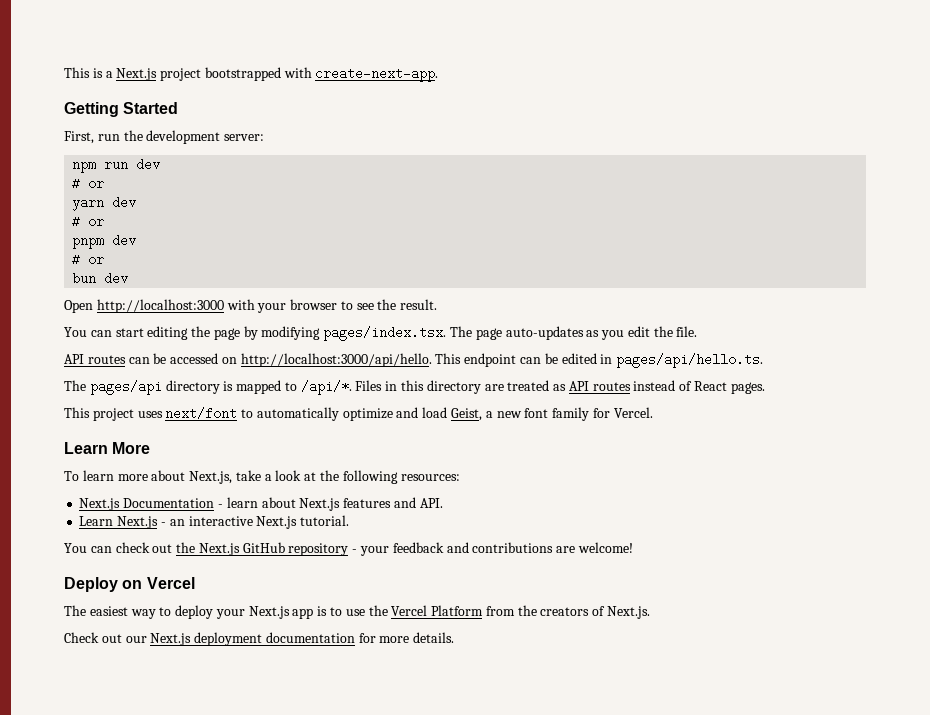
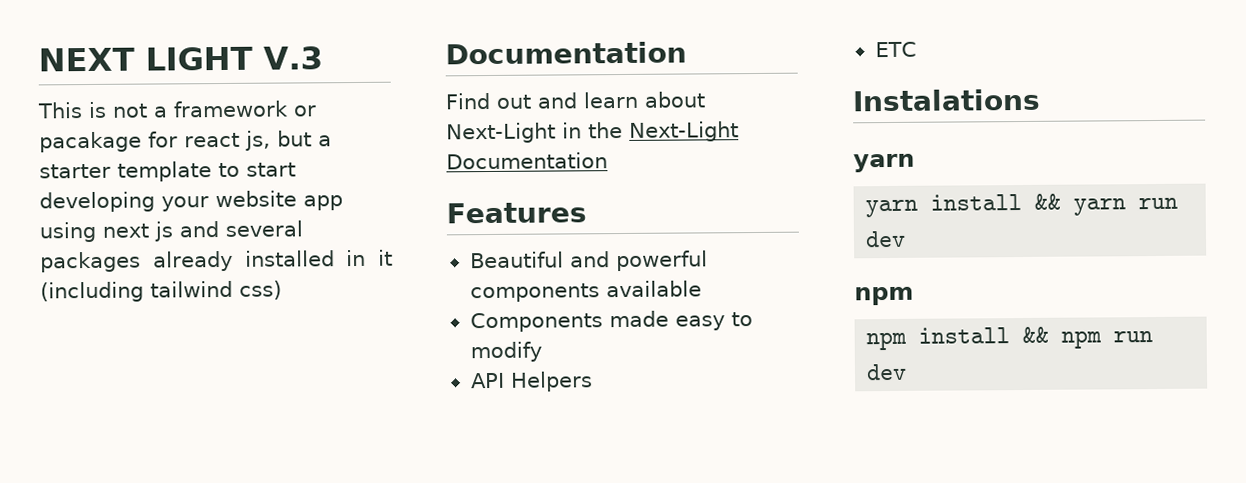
[64,67,439,82] [64,102,179,117] [64,130,265,144] [72,158,161,173] [72,177,105,190] [72,196,137,211] [72,215,105,228] [72,234,137,249] [72,253,105,266] [72,272,129,285] [64,299,438,313] [64,326,698,341] [64,353,764,368] [64,380,765,395] [64,407,653,421] [64,442,151,454] [64,470,460,484] [79,497,443,511] [79,515,350,529] [64,542,633,556] [64,577,195,592] [64,605,651,619] [64,632,455,646] This is a Next.js project bootstrapped with create-next-app. // Getting Started // First, run the development server: // npm run dev // # or // yarn dev // # or // pnpm dev // # or // bun dev // Open http://localhost:3000 with your browser to see the result. // You can start editing the page by modifying pages/index.tsx. The page auto-updates as you edit the file. // API routes can be accessed on http://localhost:3000/api/hello. This endpoint can be edited in pages/api/hello.ts. // The pages/api directory is mapped to /api/*. Files in this directory are treated as API routes instead of React pages. // This project uses next/font to automatically optimize and load Geist, a new font family for Vercel. // Learn More // To learn more about Next.js, take a look at the following resources: // Next.js Documentation - learn about Next.js features and API. // Learn Next.js - an interactive Next.js tutorial. // You can check out the Next.js GitHub repository - your feedback and contributions are welcome! // Deploy on Vercel // The easiest way to deploy your Next.js app is to use the Vercel Platform from the creators of Next.js. // Check out our Next.js deployment documentation for more details. -> [38,46,323,72] [37,100,317,119] [39,130,332,153] [39,161,296,182] [39,190,343,213] [39,220,303,243] [40,249,393,273] [40,280,282,303] [445,41,687,65] [445,91,705,110] [446,121,739,144] [446,152,608,170] [446,202,587,224] [469,250,708,272] [469,280,702,303] [469,310,753,333] [469,341,542,363] [469,371,593,392] [874,41,917,58] [852,88,1041,112] [853,153,915,173] [865,193,1179,218] [865,230,907,248] [854,286,914,306] [866,326,1154,351] [866,363,908,381] NEXT LIGHT V.3 // This is not a framework or pacakage for react js, but a starter template to start developing your website app using next js and several packages already installed in it (including tailwind css) // Documentation // Find out and learn about Next-Light in the Next-Light Documentation // Features // Beautiful and powerful components available // Components made easy to modify // API Helpers // ETC // Instalations // yarn // yarn install && yarn run dev // npm // npm install && npm run dev

